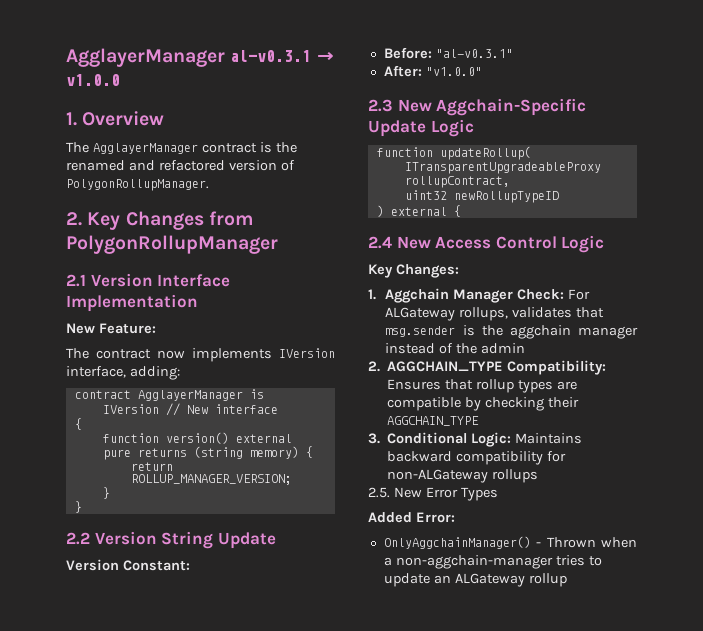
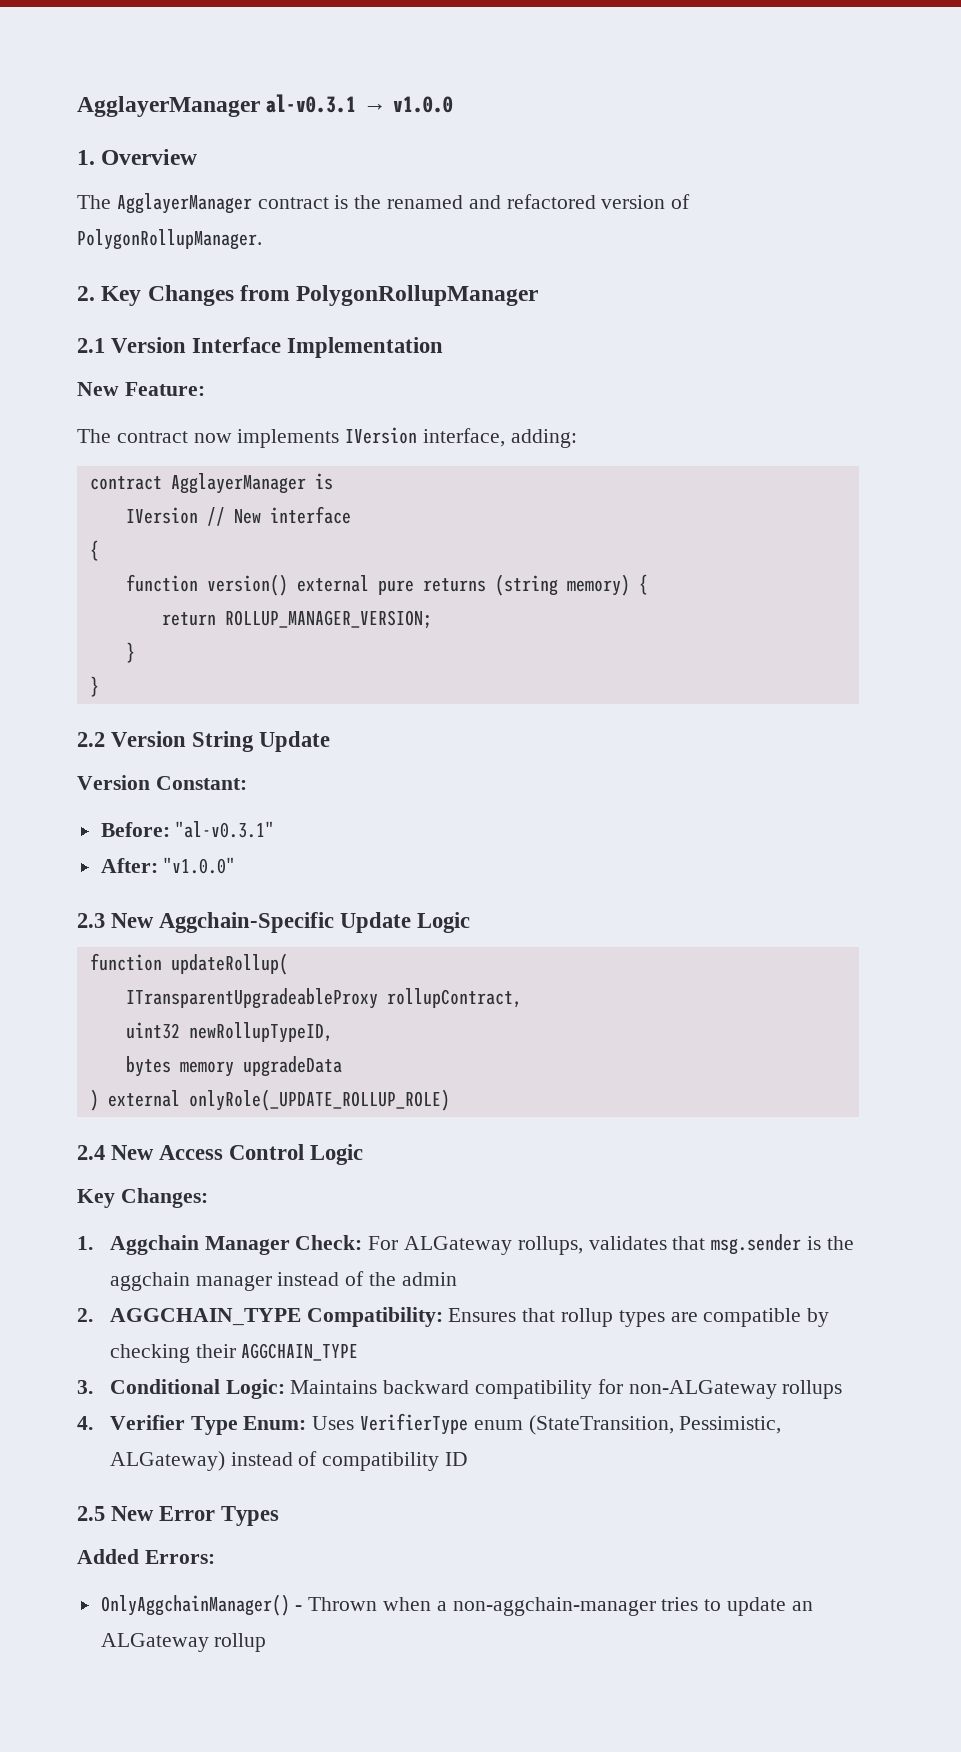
[453,191,559,203] newRollupTypeID -> [188,1022,333,1043] [125,1056,342,1077] newRollupTypeID, // bytes memory upgradeData
[453,205,461,217] { -> [188,1089,450,1111] onlyRole(_UPDATE_ROLLUP_ROLE)
[368,487,390,498] 2.5. -> [77,1413,782,1435] [109,1451,469,1471] [77,1506,105,1521] 4. Verifier Type Enum: Uses VerifierType enum (StateTransition, Pessimistic, ALGateway) instead of compatibility ID // 2.5
[415,512,455,523] Error: -> [144,1550,215,1564] Errors:

